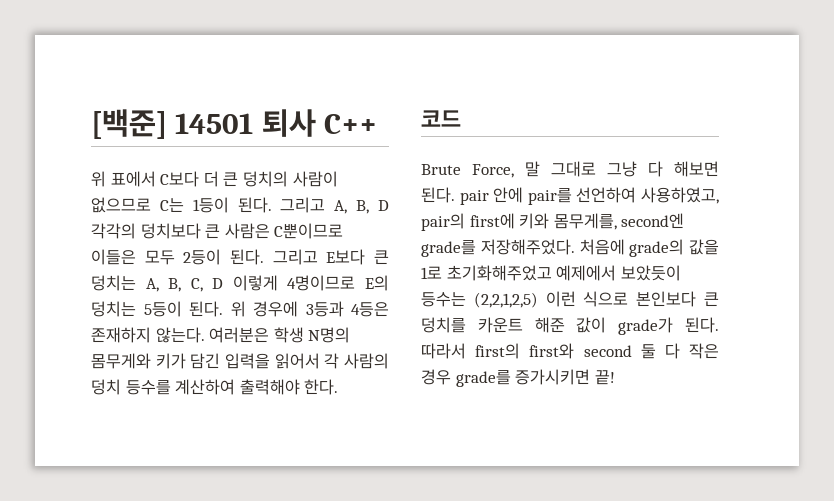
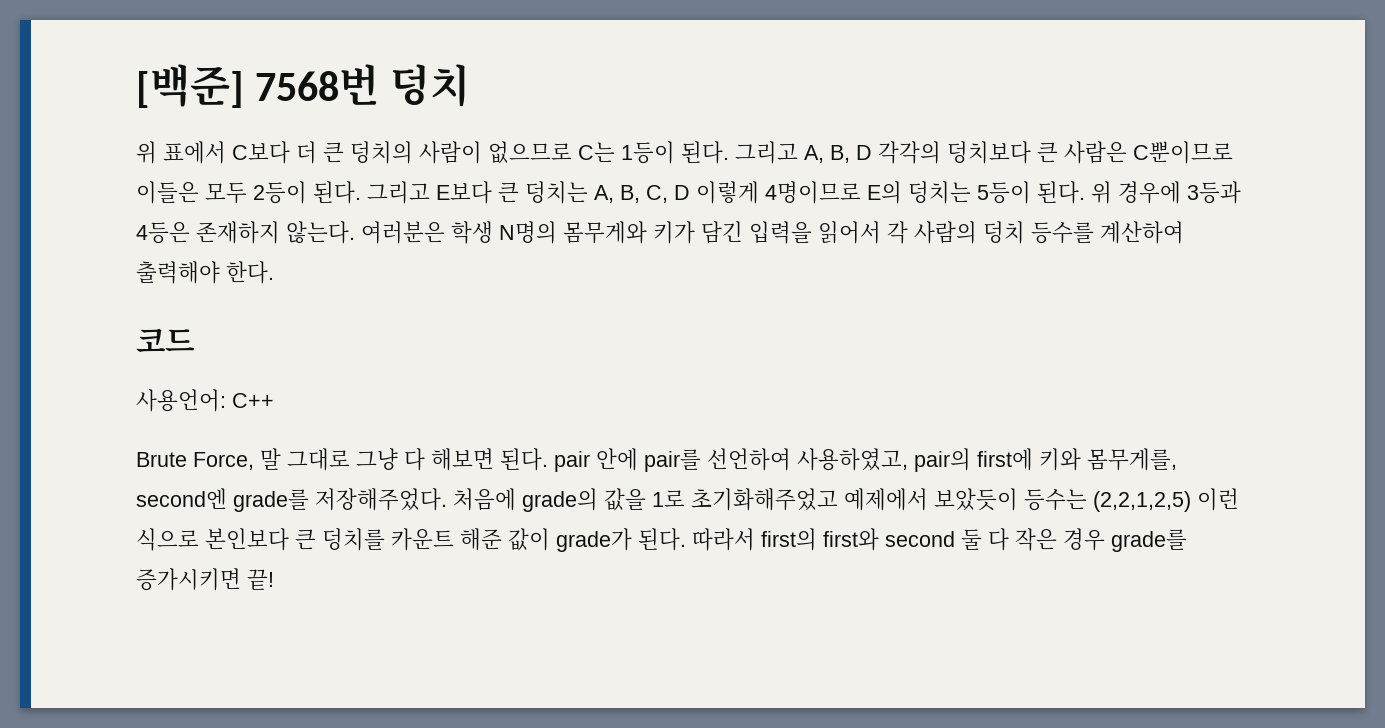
[175,109,378,137] 14501 퇴사 C++ -> [255,64,471,107] 7568번 덩치
(461, 118) none -> [136,389,274,412] // 사용언어: C++

